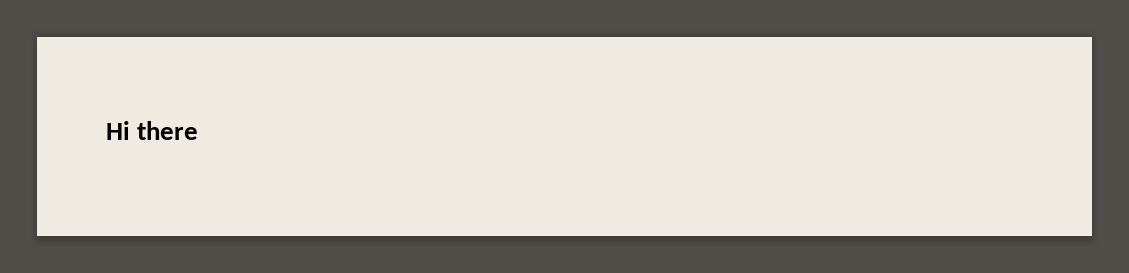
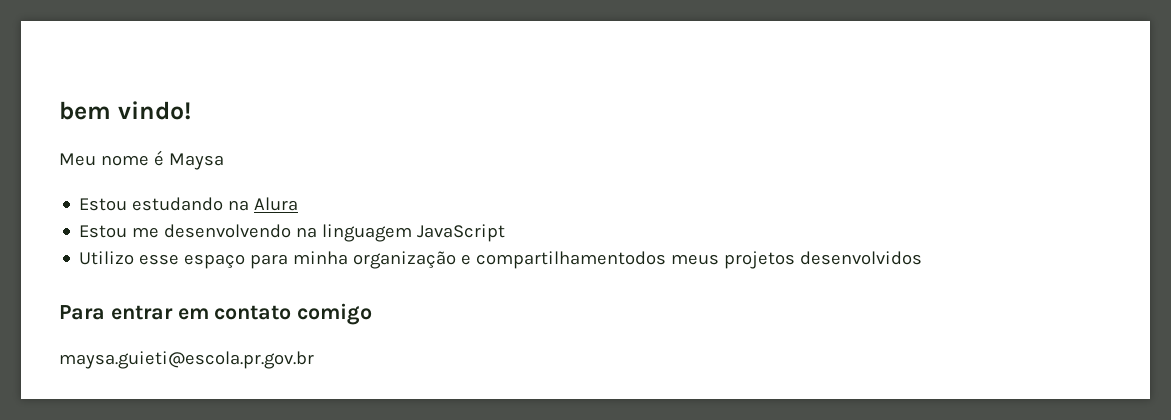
[106,121,199,140] Hi there -> [59,101,191,120] [59,150,224,170] [79,197,299,211] [79,224,506,242] [79,251,923,269] [59,303,373,325] [59,351,314,369] bem vindo! // Meu nome é Maysa // Estou estudando na Alura // Estou me desenvolvendo na linguagem JavaScript // Utilizo esse espaço para minha organização e compartilhamentodos meus projetos desenvolvidos // Para entrar em contato comigo // maysa.guieti@escola.pr.gov.br

